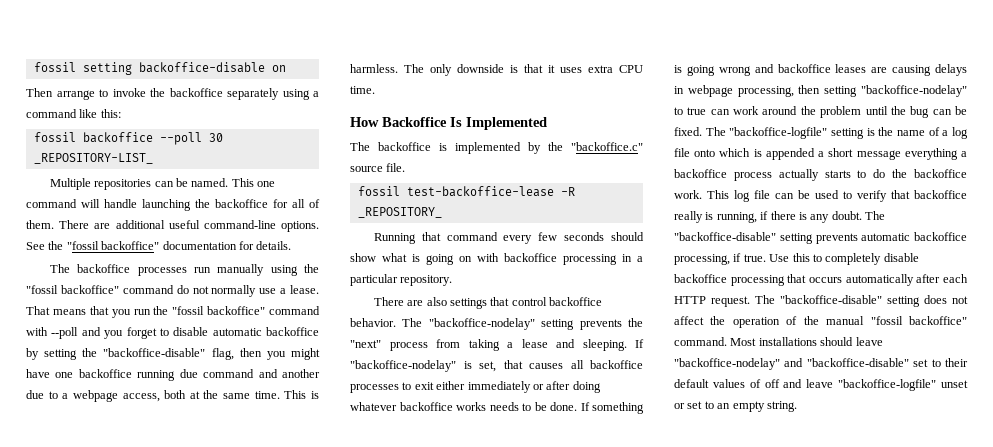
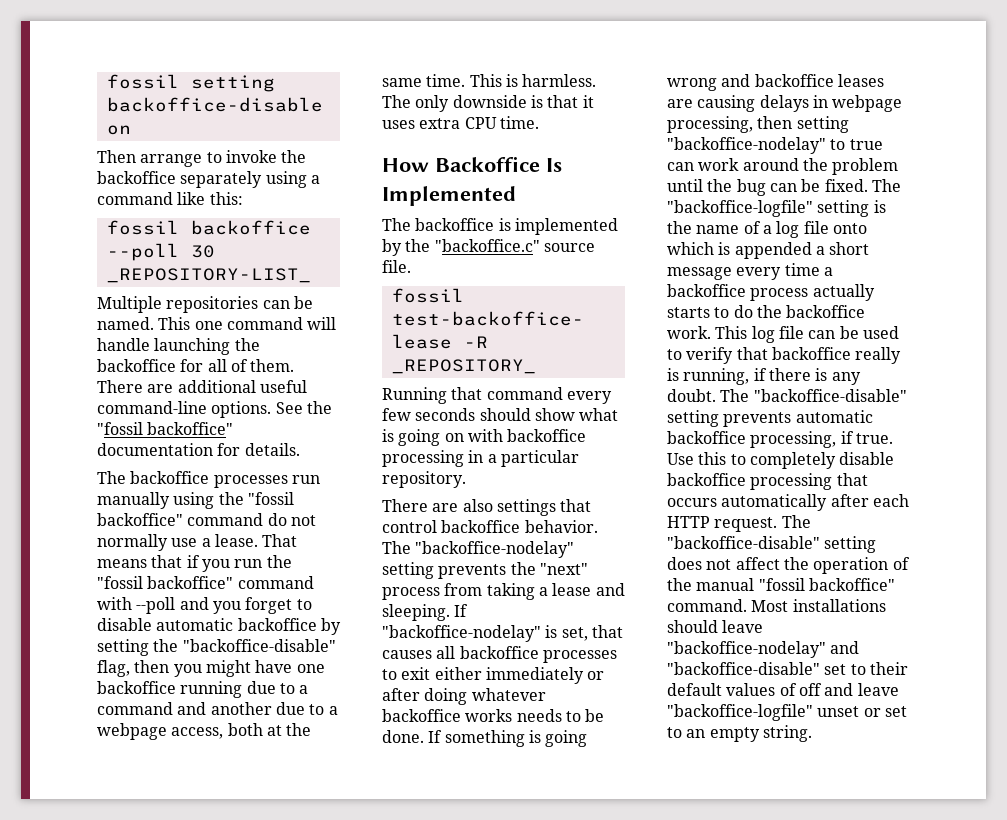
(109, 310) none -> [186,555,200,568] if
(198, 373) none -> [279,683,309,694] to a
[904,148,958,160] everything -> [736,263,820,280] every time

